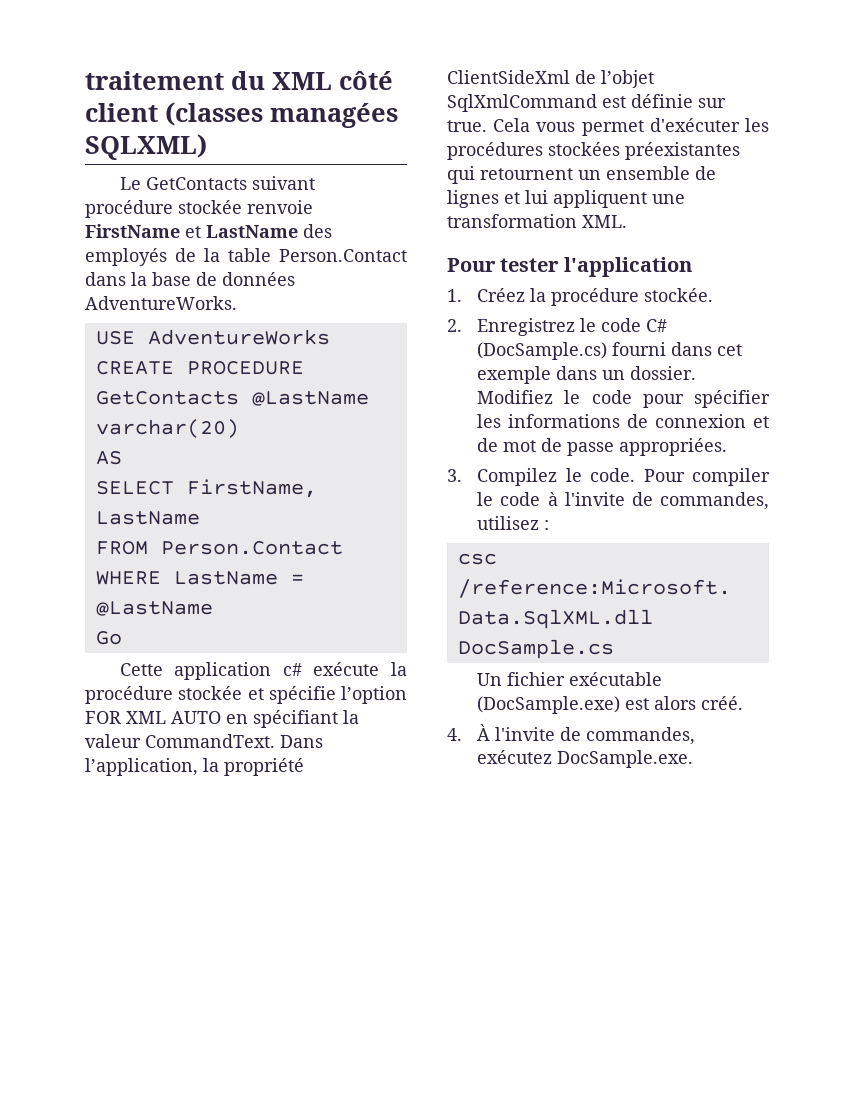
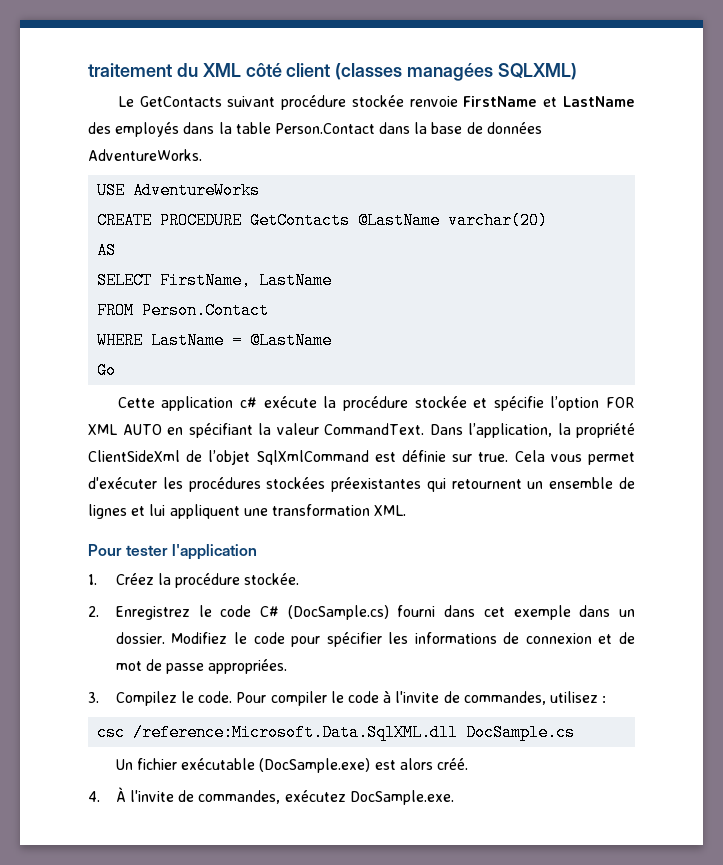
[175,248,196,262] de -> [183,122,215,134] dans

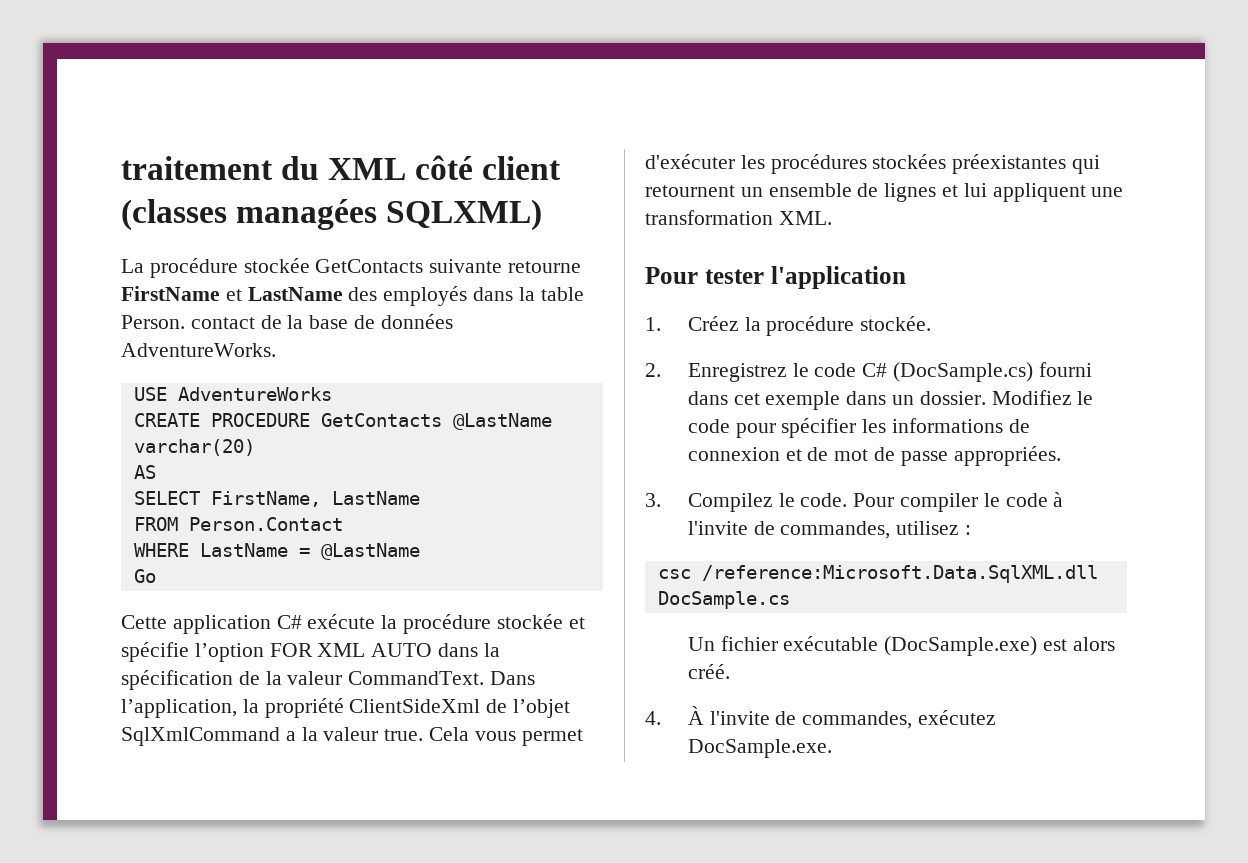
[117,95,458,110] Le GetContacts suivant procédure stockée renvoie -> [121,258,582,278] La procédure stockée GetContacts suivante retourne
[274,122,411,134] Person.Contact dans -> [121,315,282,329] Person. contact de
[239,397,257,408] c# -> [276,615,302,629] C#
[167,423,253,438] en spécifiant -> [438,643,500,657] [121,670,260,690] dans la spécification de
[374,450,473,462] est définie sur -> [285,727,379,741] a la valeur

